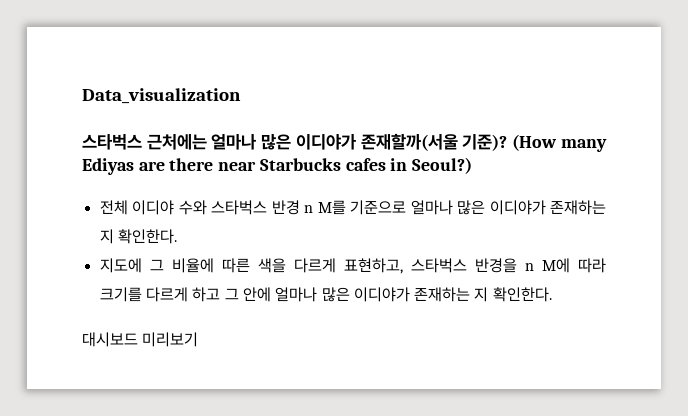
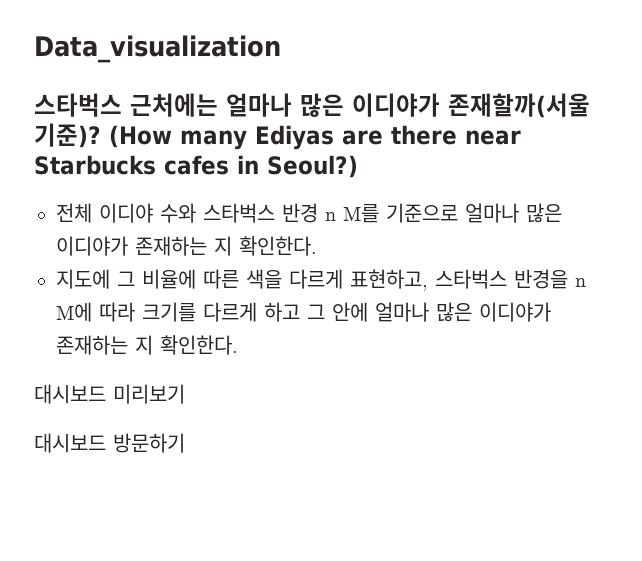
(199, 339) none -> [34,433,185,453] // 대시보드 방문하기

